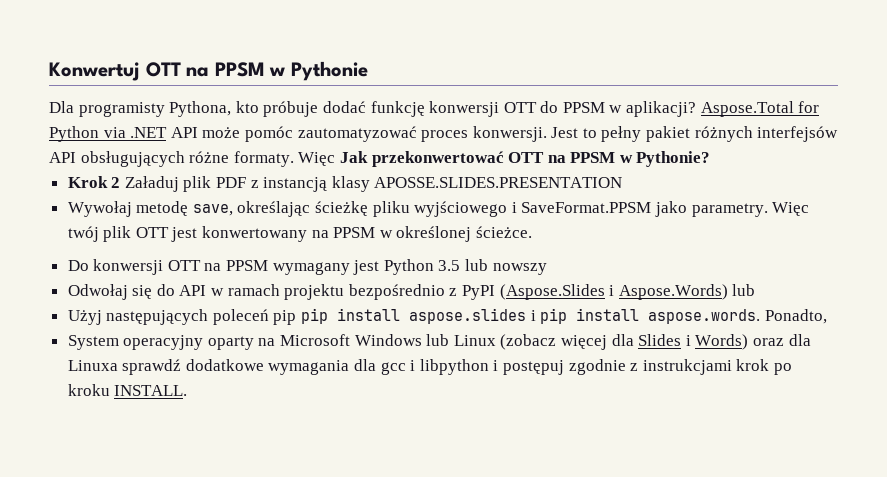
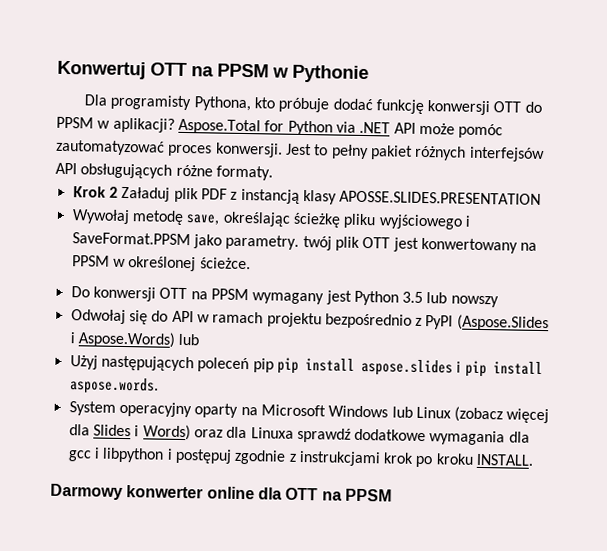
[298,151,711,167] Więc Jak przekonwertować OTT na PPSM w Pythonie? -> (273, 173) none
[772,202,810,216] Więc -> (300, 242) none
[764,309,827,324] Ponadto, -> (159, 386) none
(188, 390) none -> [50,483,392,502] // Darmowy konwerter online dla OTT na PPSM

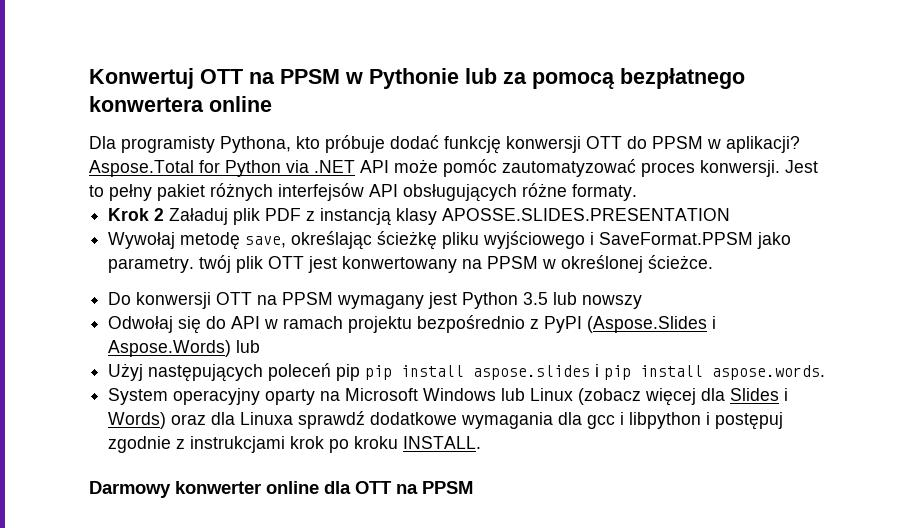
(369, 74) none -> [465,68,745,89] [89,96,272,112] lub za pomocą bezpłatnego konwertera online

